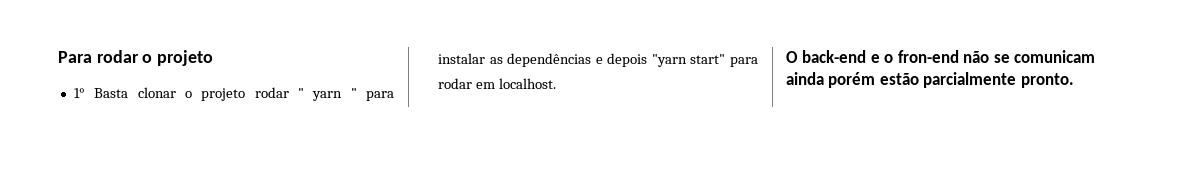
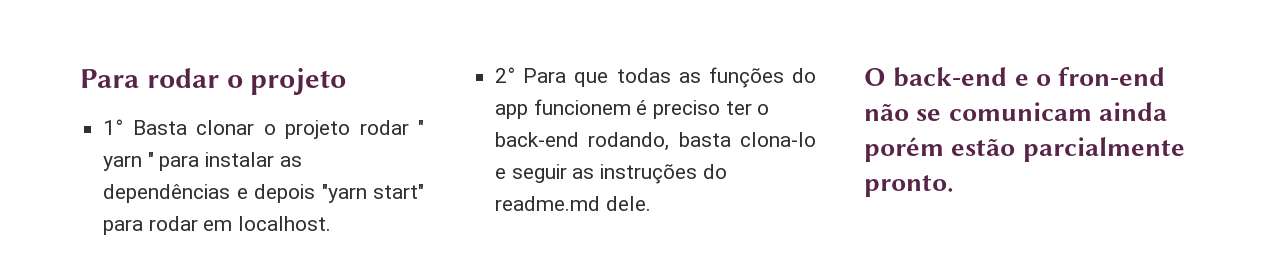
(556, 83) none -> [495,67,816,88] [495,99,770,119] [495,132,816,151] [495,164,727,184] [495,196,651,211] // 2° Para que todas as funções do app funcionem é preciso ter o back-end rodando, basta clona-lo e seguir as instruções do readme.md dele.

